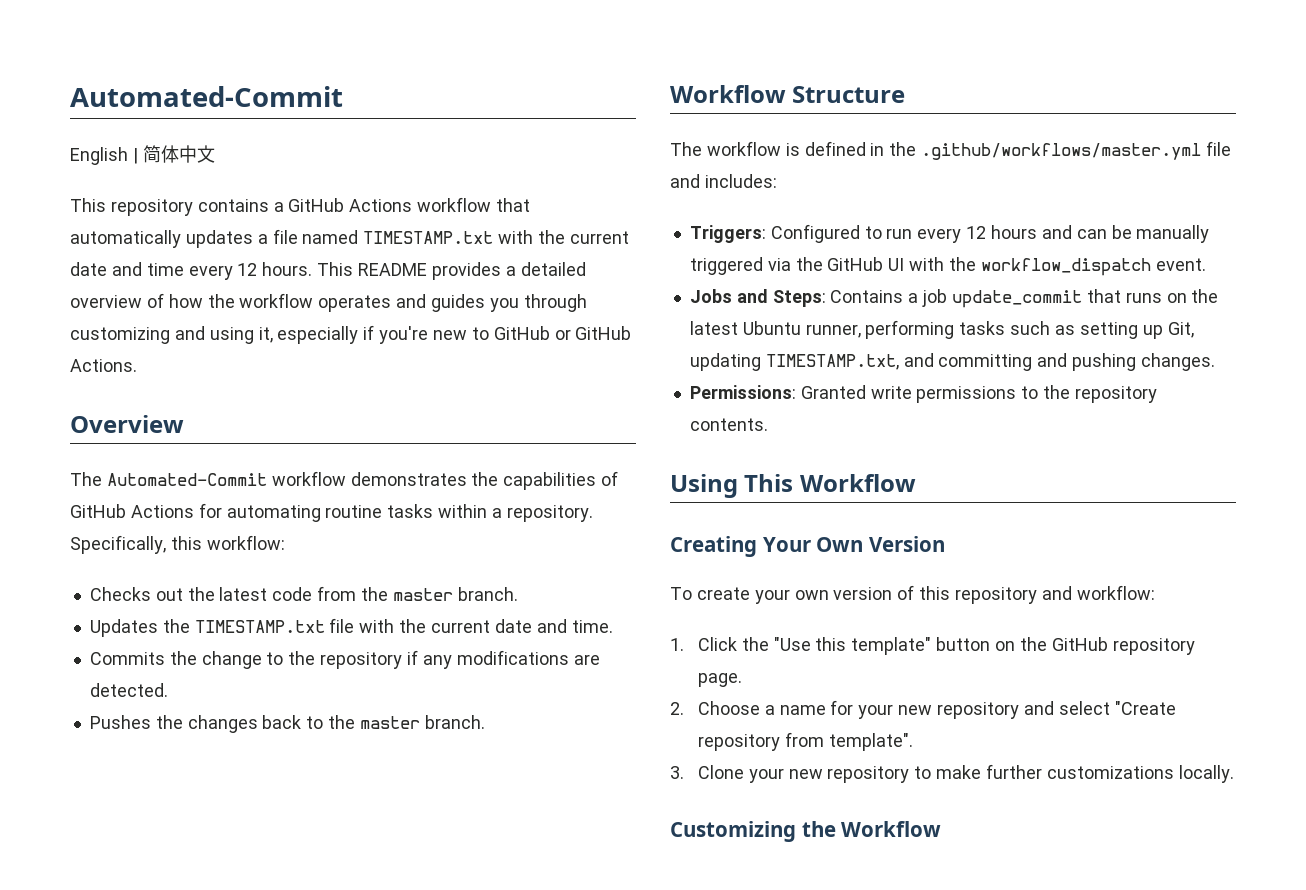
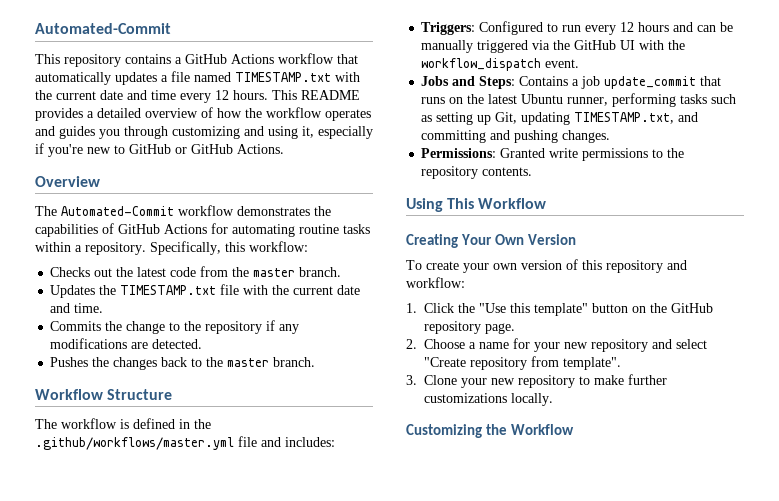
[70,86,343,107] [70,145,215,165] Automated-Commit // English | 简体中文 -> [35,23,171,34] Automated-Commit

